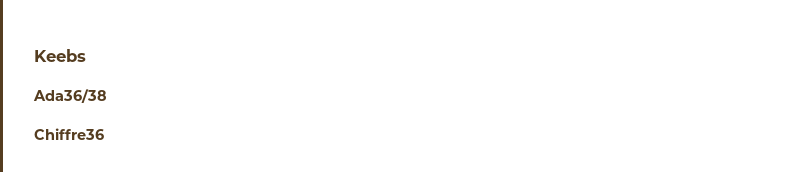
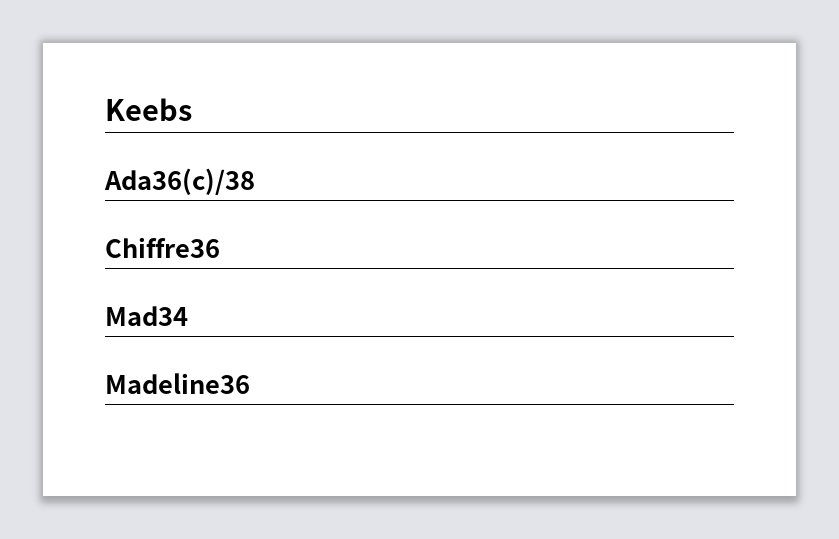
[33,89,107,103] Ada36/38 -> [104,168,255,195] Ada36(c)/38
(104, 134) none -> [105,306,188,326] [105,373,250,394] // Mad34 // Madeline36

